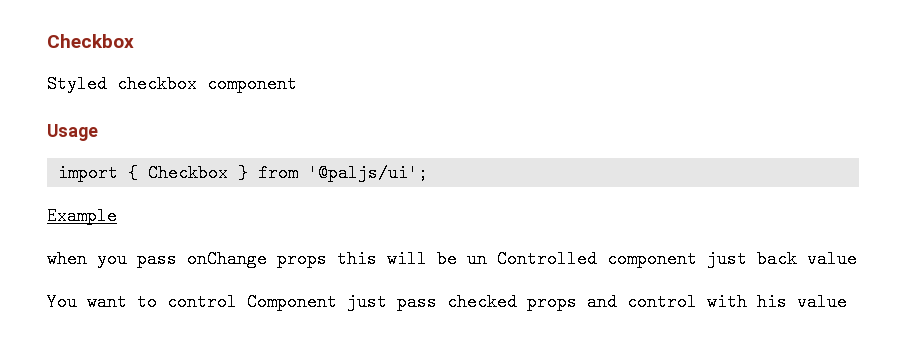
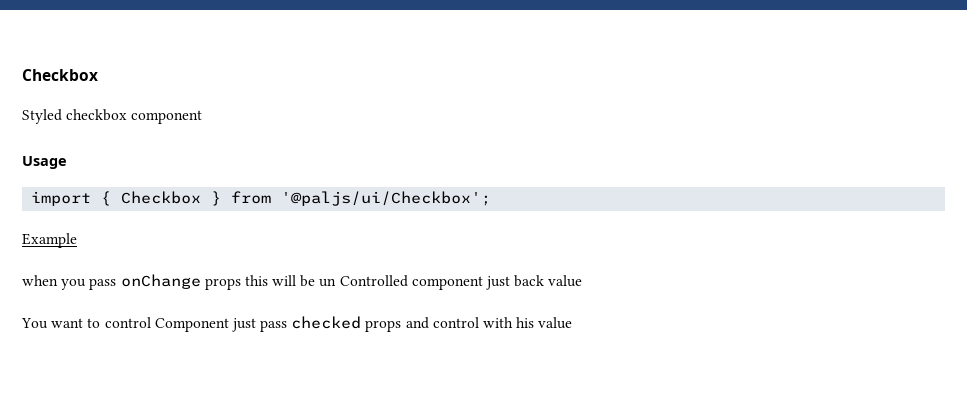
[308,164,429,182] '@paljs/ui'; -> [281,191,492,206] '@paljs/ui/Checkbox';

